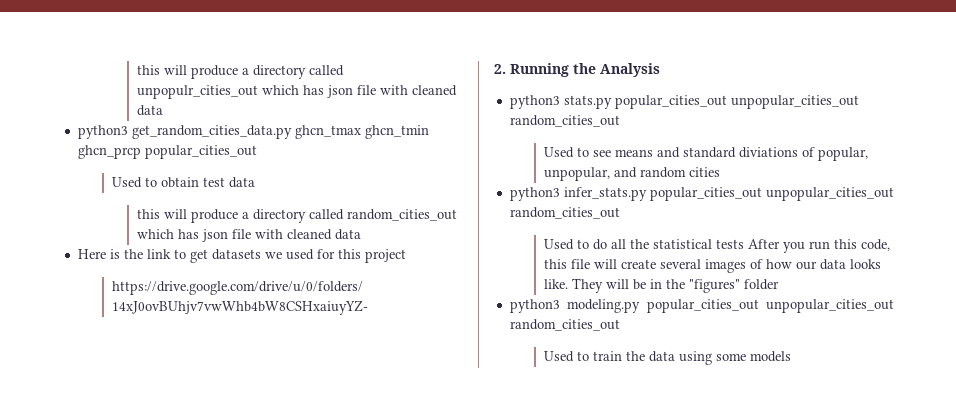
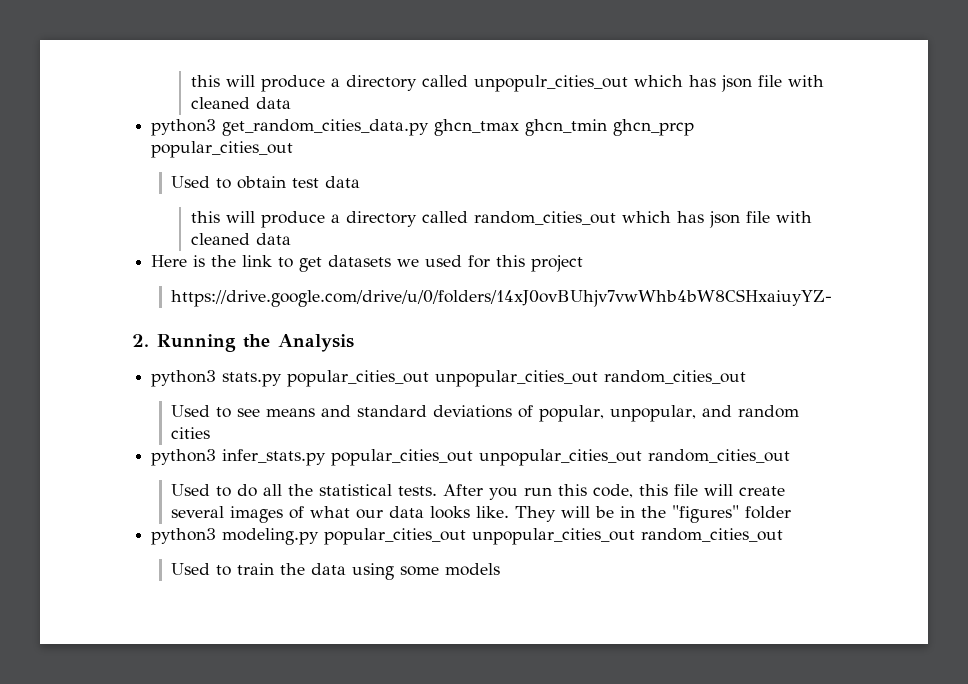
[739,147,799,158] diviations -> [433,405,513,418] deviations
[716,239,745,249] tests -> [398,486,438,496] tests.
[766,259,793,269] how -> [310,506,351,518] what

